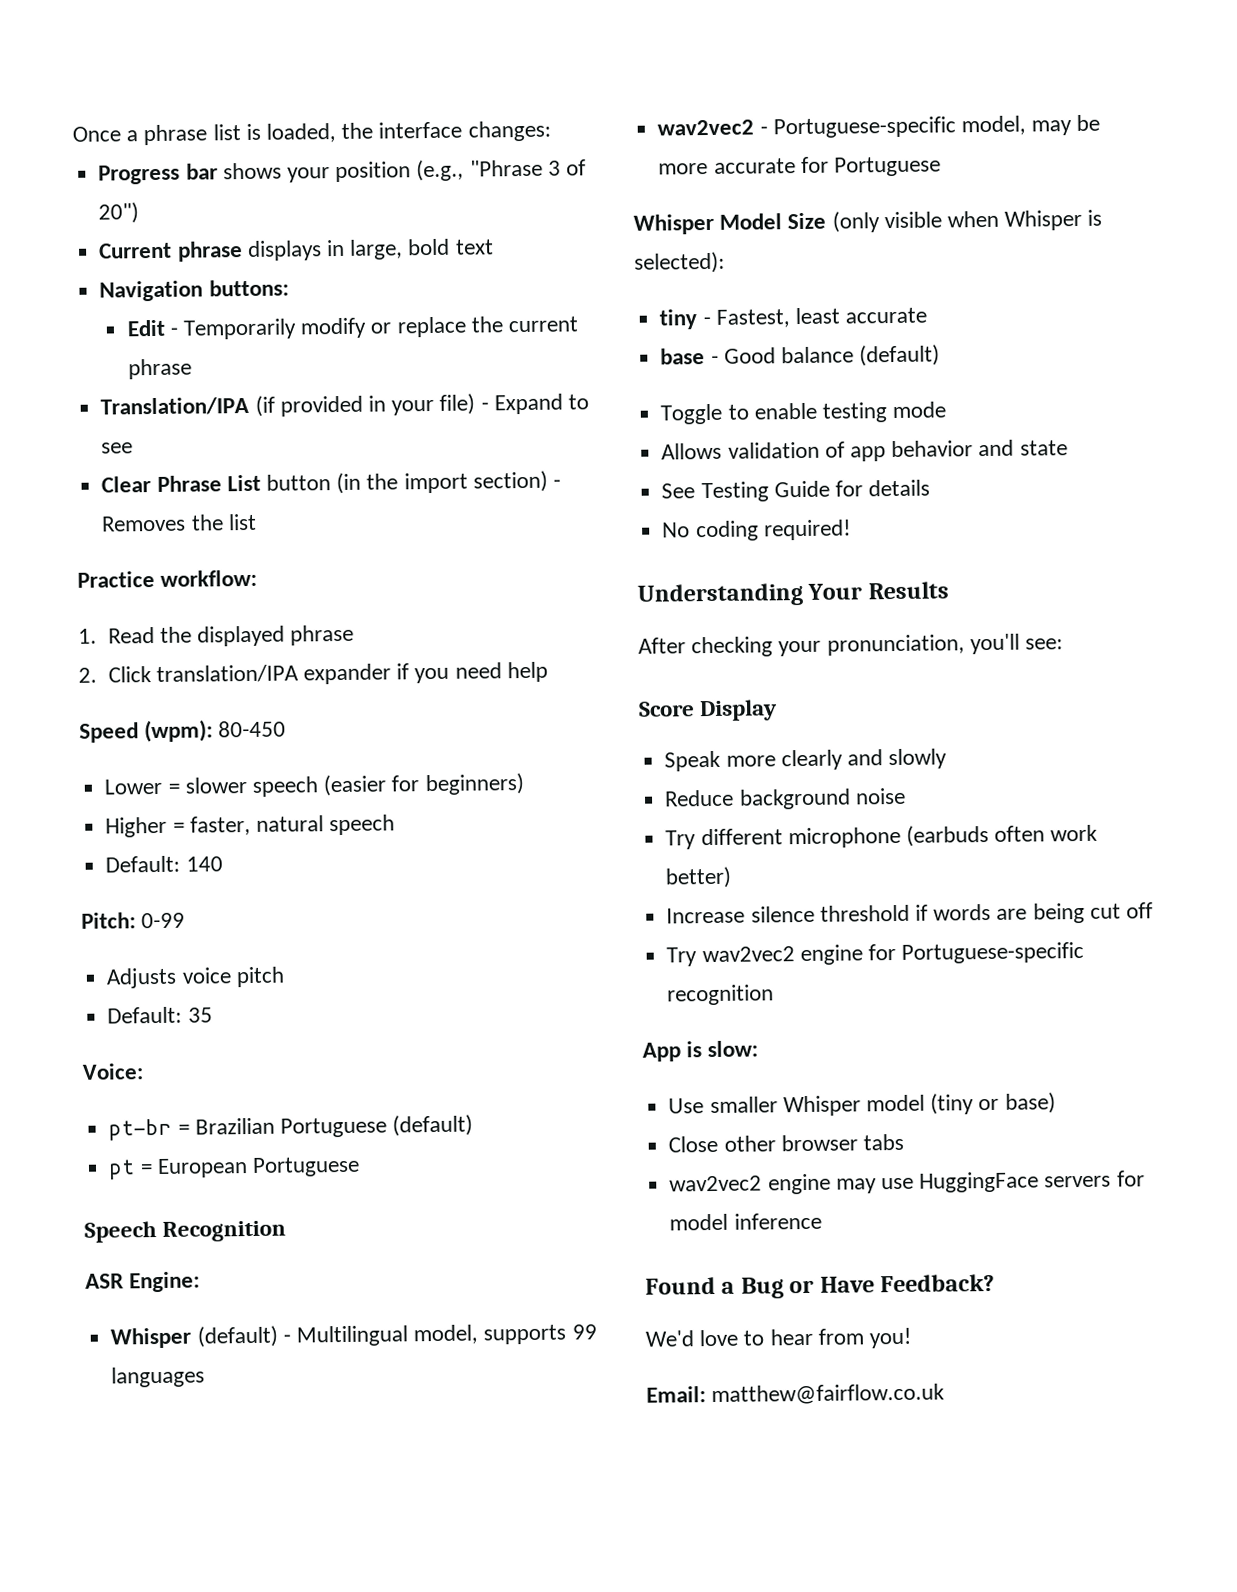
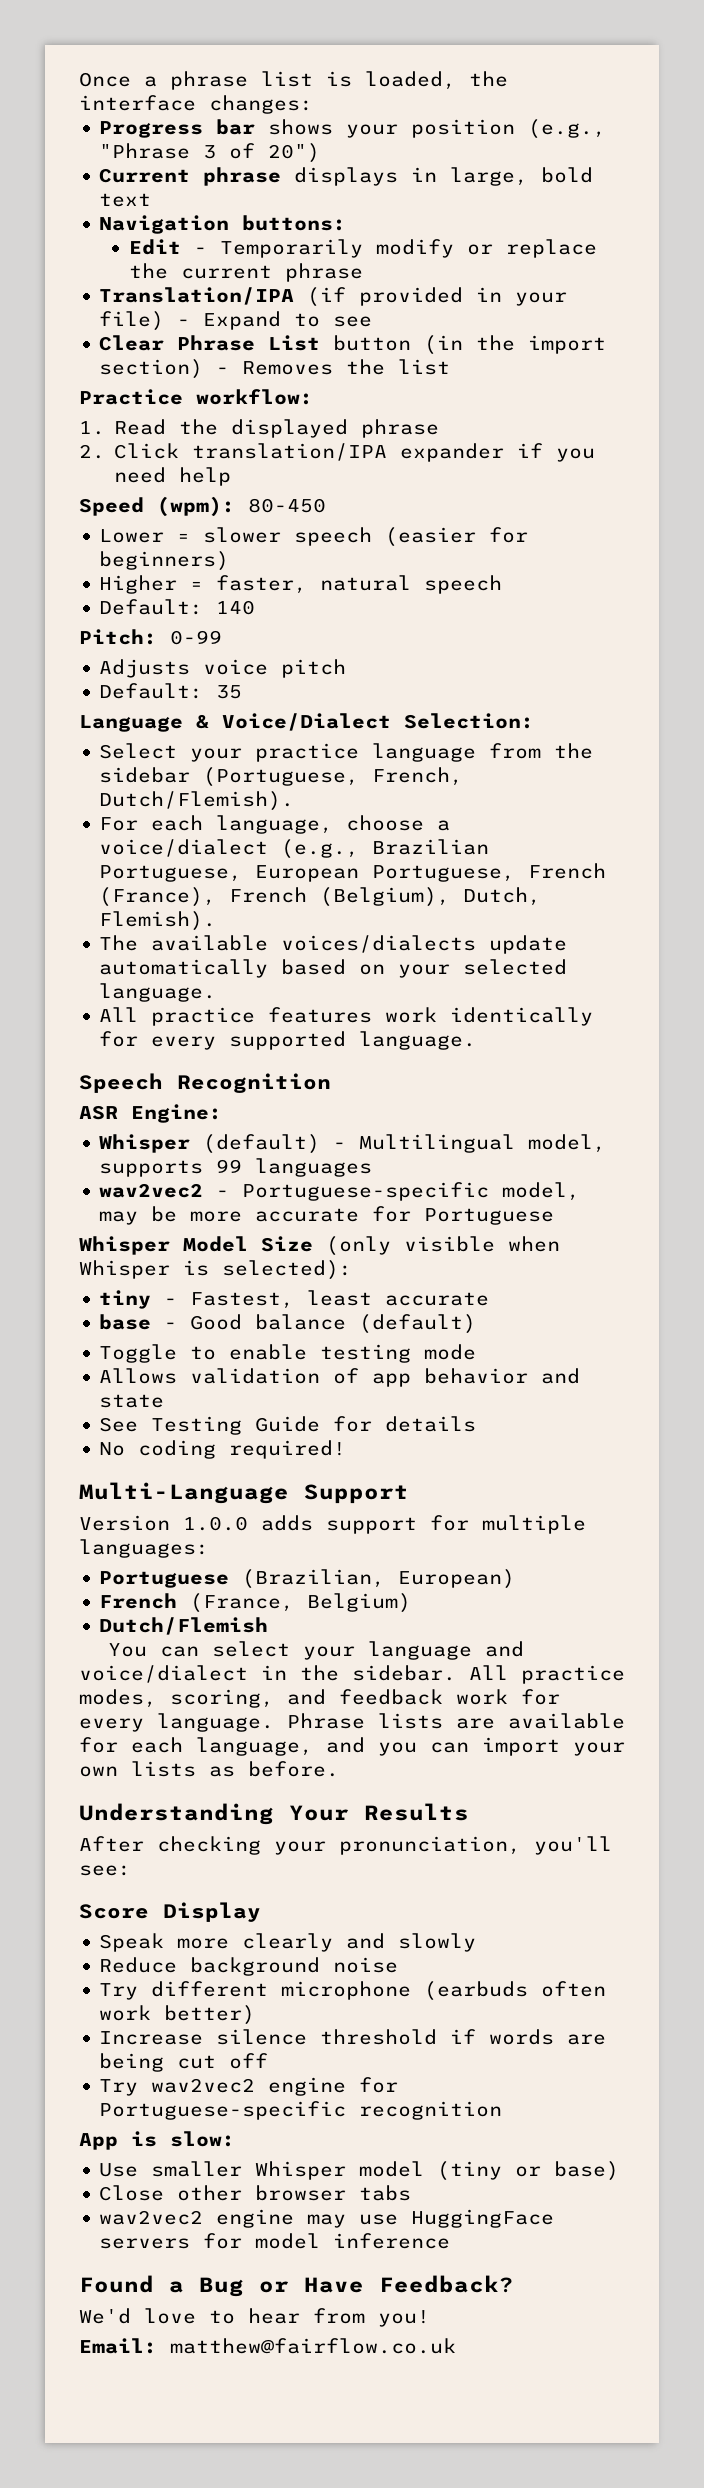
[82,1063,144,1080] [108,1114,474,1141] [108,1156,360,1180] Voice: // pt-br = Brazilian Portuguese (default) // pt = European Portuguese -> [79,713,534,732] [99,743,594,762] [99,767,464,787] [99,791,295,811] [99,815,451,834] [99,839,490,859] [99,863,607,882] [99,887,542,907] [99,911,217,931] [99,935,568,954] [99,959,568,978] [99,983,217,1002] [99,1007,594,1026] [99,1031,477,1050] Language & Voice/Dialect Selection: // Select your practice language from the sidebar (Portuguese, French, Dutch/Flemish). // For each language, choose a voice/dialect (e.g., Brazilian Portuguese, European Portuguese, French (France), French (Belgium), Dutch, Flemish). // The available voices/dialects update automatically based on your selected language. // All practice features work identically for every supported language.
(851, 530) none -> [79,1482,409,1504] [79,1515,586,1534] [79,1539,209,1558] [99,1569,516,1589] [99,1593,412,1613] [99,1617,269,1635] [108,1641,525,1660] [79,1665,625,1684] [79,1689,560,1708] [79,1713,625,1732] [79,1737,625,1756] [79,1761,339,1777] // Multi-Language Support // Version 1.0.0 adds support for multiple languages: // Portuguese (Brazilian, European) // French (France, Belgium) // Dutch/Flemish // You can select your language and voice/dialect in the sidebar. All practice modes, scoring, and feedback work for every language. Phrase lists are available for each language, and you can import your own lists as before.

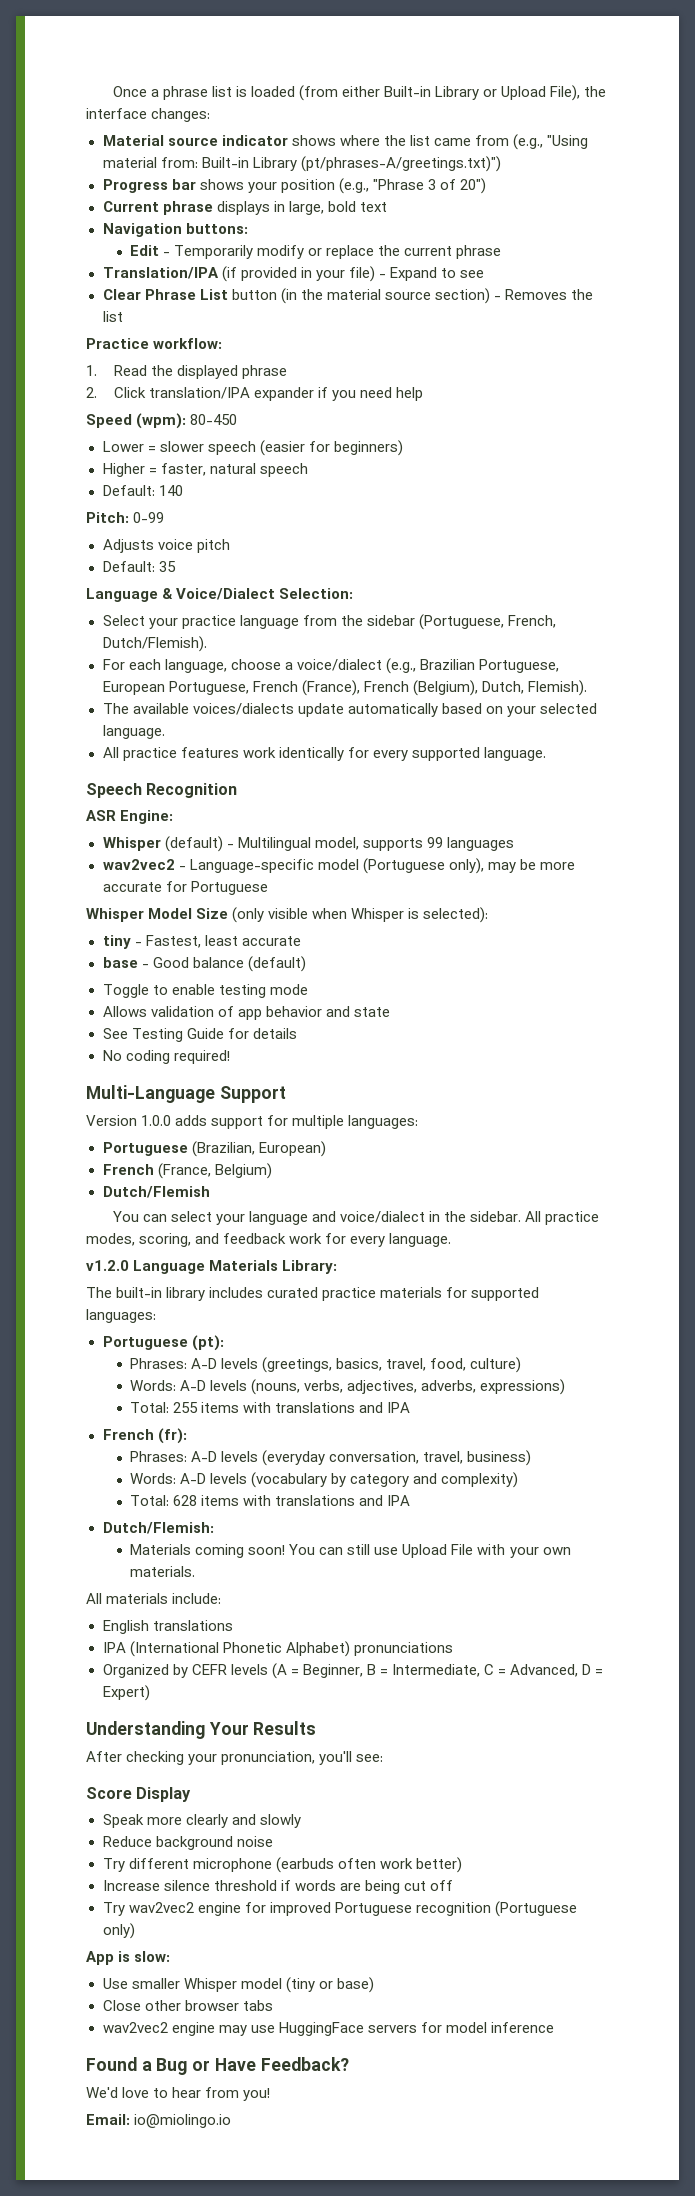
[365,71,508,90] [79,95,313,114] loaded, the interface changes: -> [250,85,607,101] [86,108,211,122] [102,134,589,150] [102,156,501,172] loaded (from either Built-in Library or Upload File), the interface changes: // Material source indicator shows where the list came from (e.g., "Using material from: Built-in Library (pt/phrases-A/greetings.txt)")
[528,335,607,354] import -> [326,289,431,300] material source
[242,1182,581,1201] Portuguese-specific model, -> [189,858,484,874] Language-specific model (Portuguese only),
[287,1713,625,1729] [79,1737,625,1756] [79,1761,339,1777] Phrase lists are available for each language, and you can import your own lists as before. -> [86,1260,338,1274] [86,1287,540,1301] [86,1309,156,1323] [102,1335,224,1351] [130,1357,522,1373] [130,1379,566,1395] [130,1402,411,1413] [102,1428,187,1444] [130,1450,532,1466] [130,1472,519,1488] [130,1495,411,1506] [102,1522,214,1534] [130,1544,571,1558] [130,1566,196,1577] [86,1593,222,1604] [102,1620,233,1634] [102,1641,453,1657] [102,1663,604,1679] [102,1685,150,1701] // v1.2.0 Language Materials Library: // The built-in library includes curated practice materials for supported languages: // Portuguese (pt): // Phrases: A-D levels (greetings, basics, travel, food, culture) // Words: A-D levels (nouns, verbs, adjectives, adverbs, expressions) // Total: 255 items with translations and IPA // French (fr): // Phrases: A-D levels (everyday conversation, travel, business) // Words: A-D levels (vocabulary by category and complexity) // Total: 628 items with translations and IPA // Dutch/Flemish: // Materials coming soon! You can still use Upload File with your own materials. // All materials include: // English translations // IPA (International Phonetic Alphabet) pronunciations // Organized by CEFR levels (A = Beginner, B = Intermediate, C = Advanced, D = Expert)
[99,2101,347,2120] Portuguese-specific -> [269,1902,412,1916] improved Portuguese
(503, 2110) none -> [494,1901,577,1917] [102,1923,135,1939] (Portuguese only)
[170,2338,456,2354] matthew@fairflow.co.uk -> [134,2114,232,2128] io@miolingo.io

